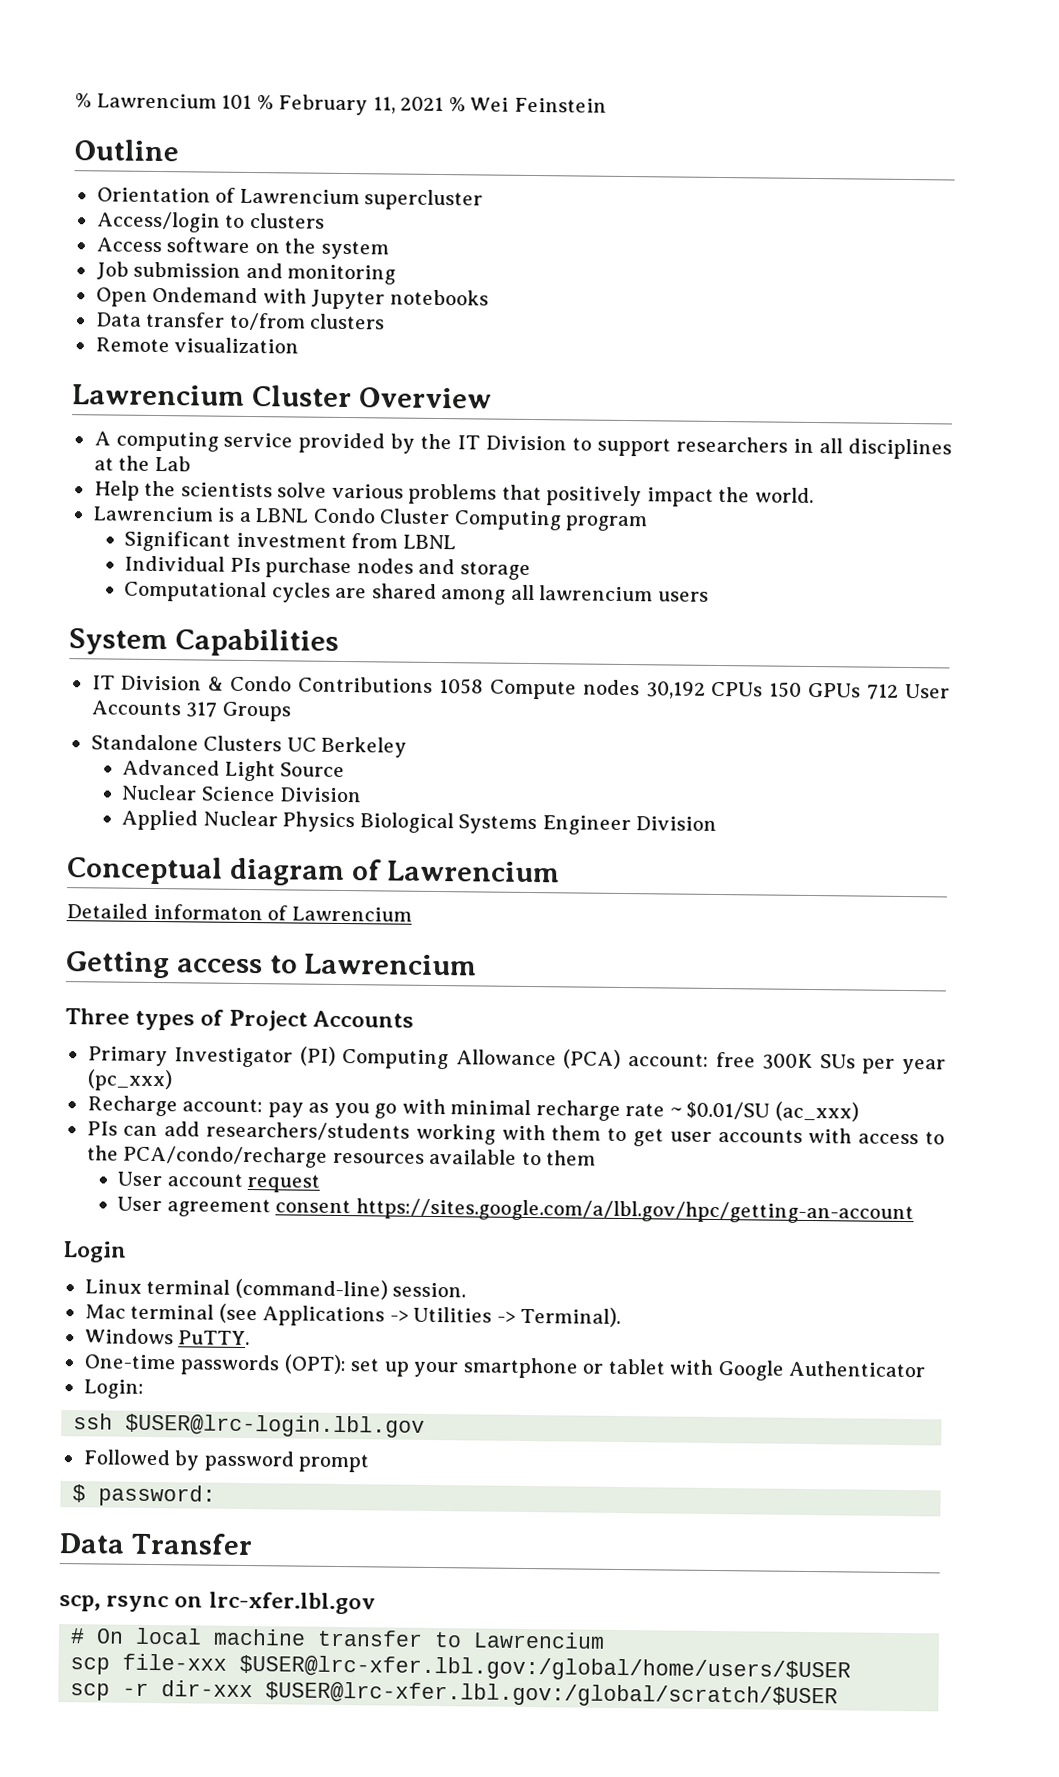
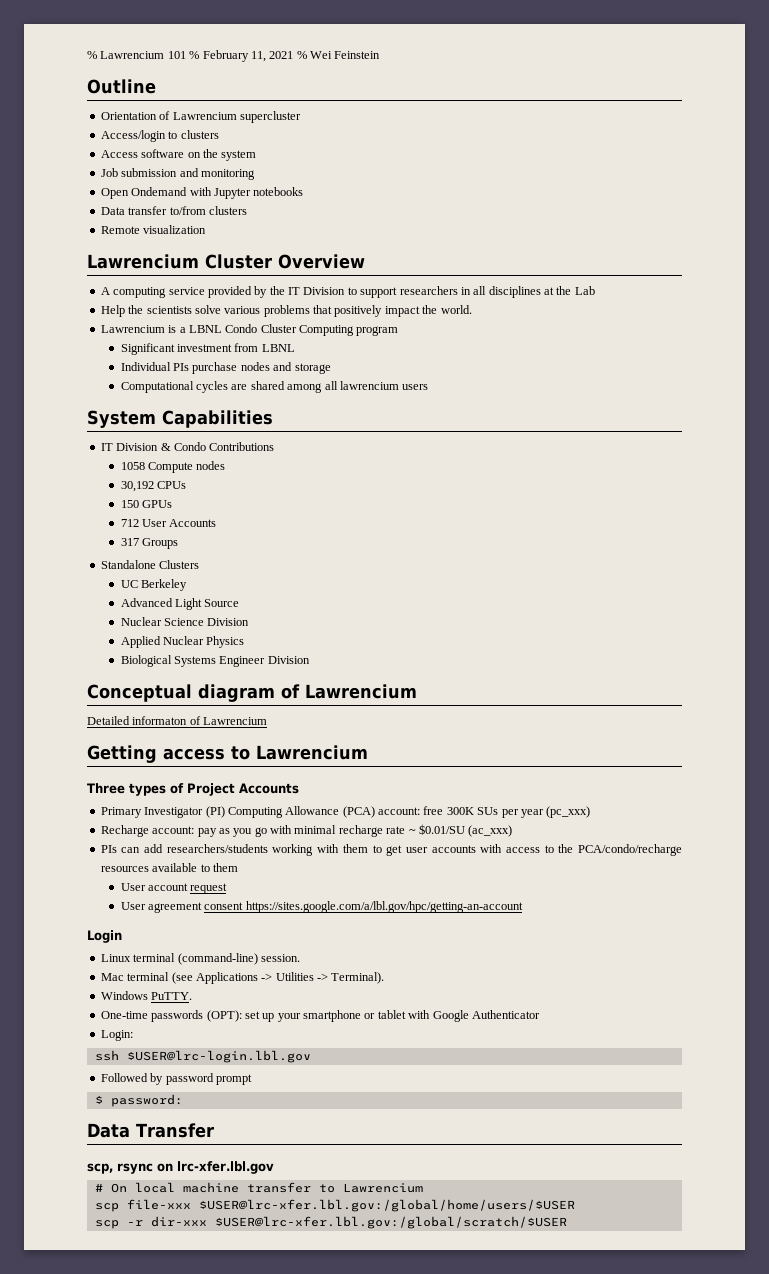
(434, 684) none -> (275, 446) //
(640, 687) none -> (226, 465) //
(764, 689) none -> (187, 485) //
(862, 690) none -> (173, 504) //
(181, 708) none -> (217, 523) //
(283, 743) none -> (200, 564) //
(356, 822) none -> (245, 642) //

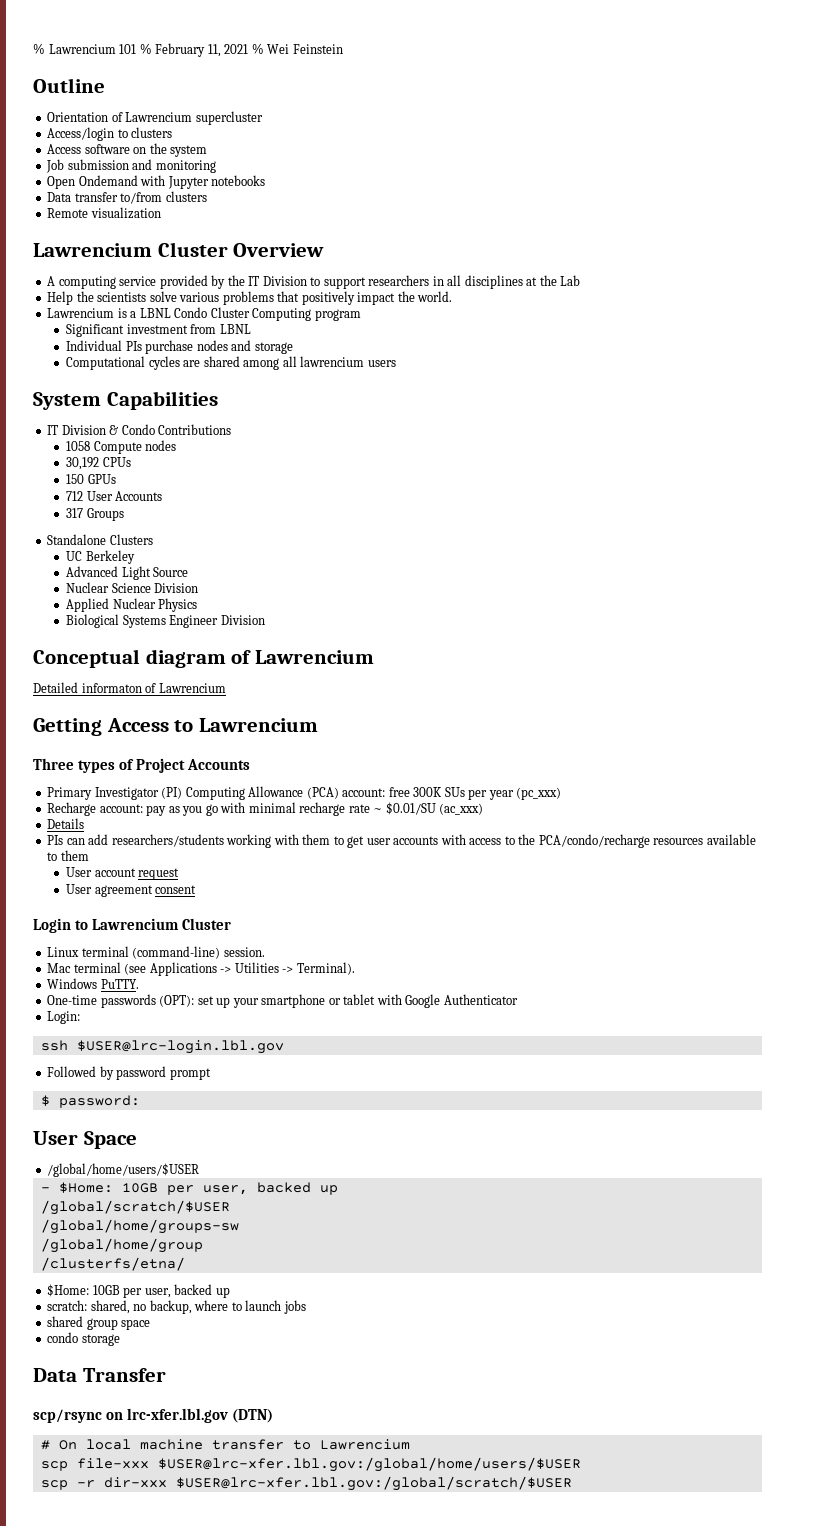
[163,748,225,760] access -> [106,718,169,732] Access
(513, 831) none -> [47,818,85,829] // Details
[245,901,523,913] https://sites.google.com/a/lbl.gov/hpc/getting-an-account -> (197, 889) none
(122, 936) none -> [75,918,232,930] to Lawrencium Cluster
(183, 1100) none -> [33,1131,137,1149] [47,1163,200,1177] [40,1182,338,1195] [40,1200,230,1215] [40,1219,239,1234] [40,1238,203,1253] [40,1257,185,1271] [47,1284,230,1298] [47,1300,306,1314] [47,1316,151,1330] [47,1332,120,1346] // User Space // /global/home/users/$USER // - $Home: 10GB per user, backed up // /global/scratch/$USER // /global/home/groups-sw // /global/home/group // /clusterfs/etna/ // $Home: 10GB per user, backed up // scratch: shared, no backup, where to launch jobs // shared group space // condo storage
[87,1163,153,1174] scp, rsync -> [33,1409,102,1423] scp/rsync
(274, 1167) none -> [232,1409,274,1423] (DTN)

